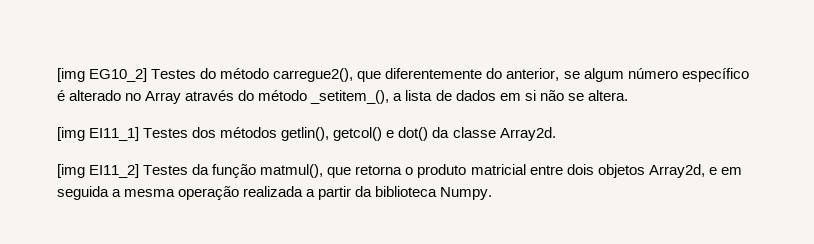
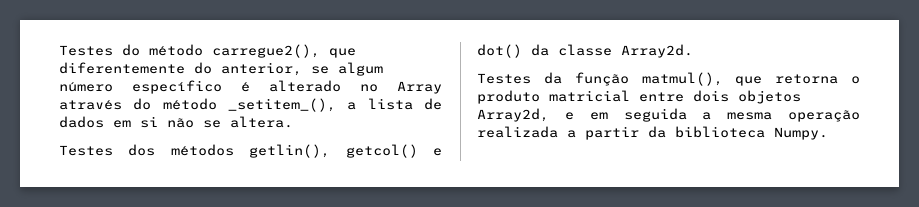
[57,68,148,82] [img EG10_2] -> (59, 50) none
[57,127,140,141] [img EI11_1] -> (293, 122) none
[57,164,140,178] [img EI11_2] -> (693, 51) none

